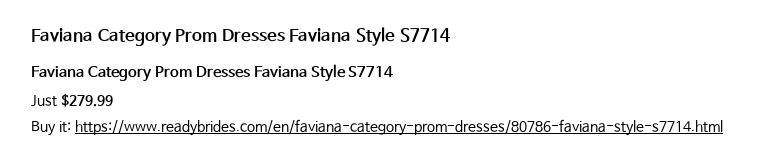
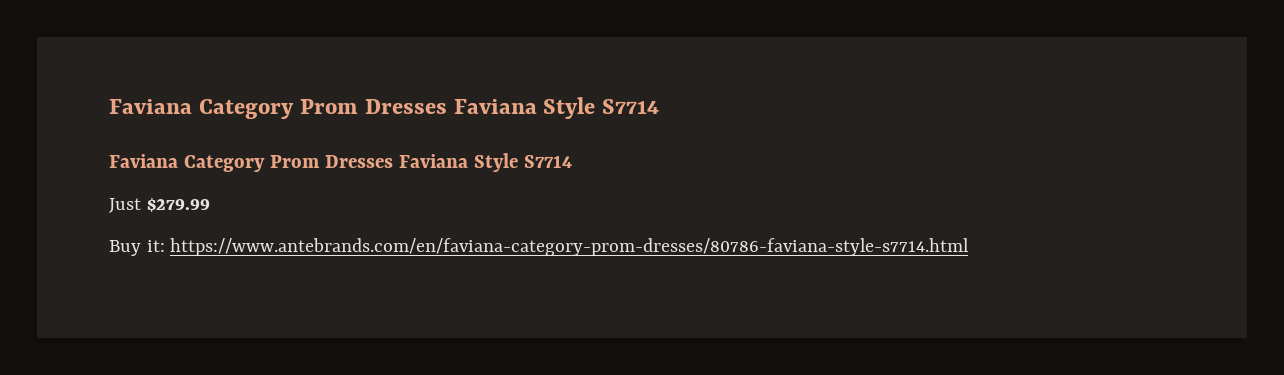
[74,119,723,136] https://www.readybrides.com/en/faviana-category-prom-dresses/80786-faviana-style-s7714.html -> [170,238,970,256] https://www.antebrands.com/en/faviana-category-prom-dresses/80786-faviana-style-s7714.html

